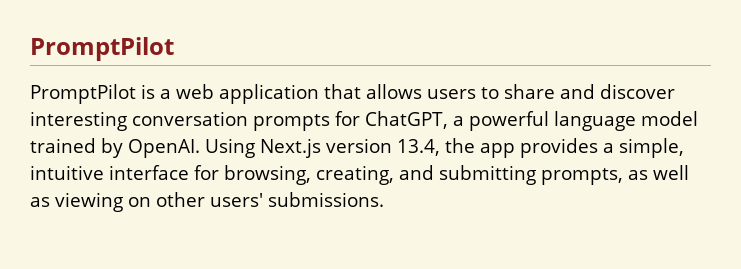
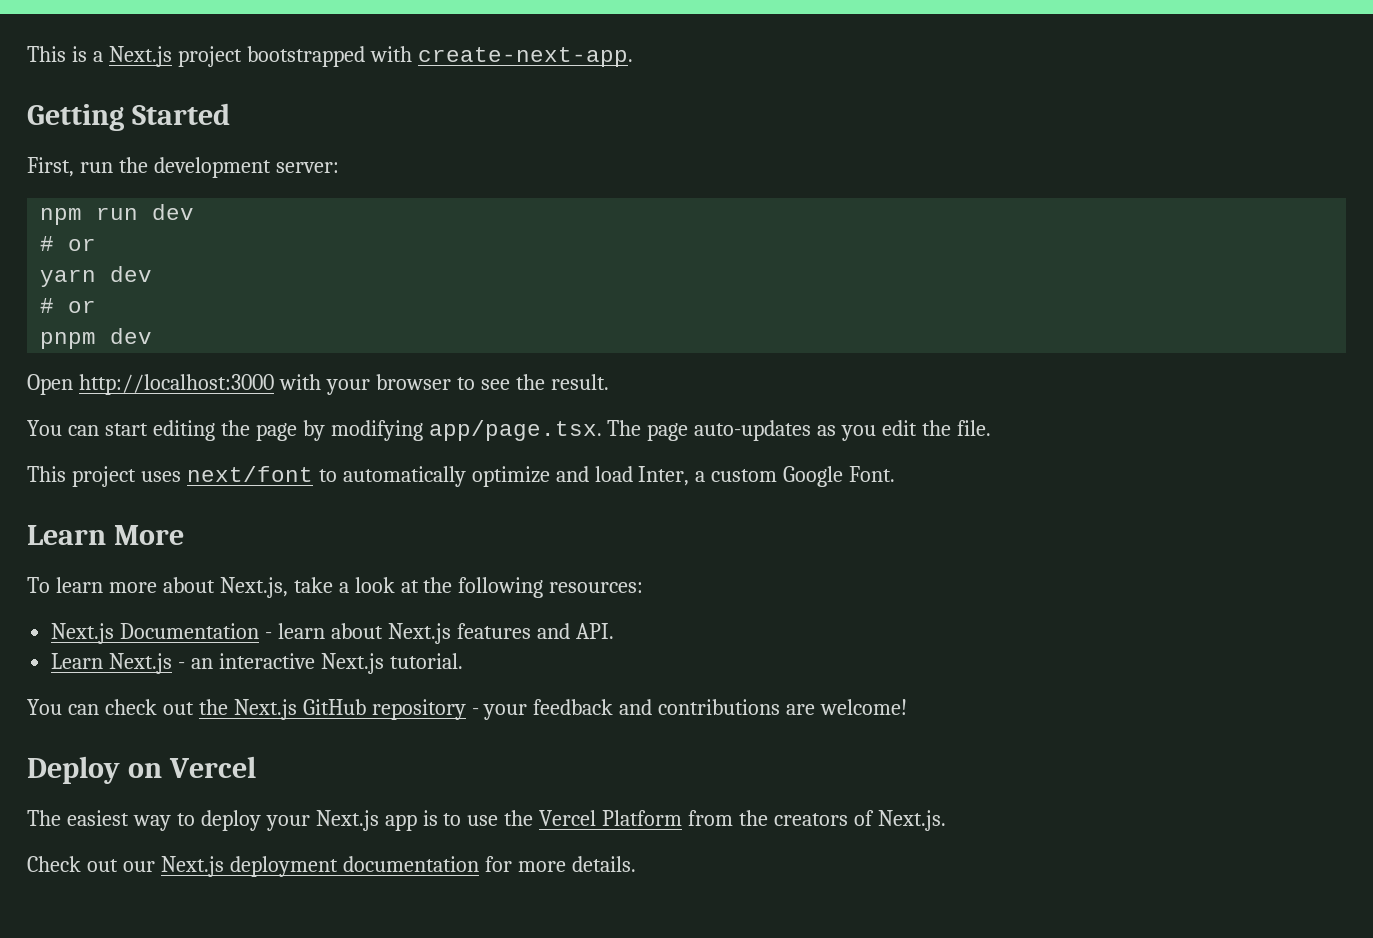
[30,37,174,61] [30,84,675,104] [30,111,698,131] [30,138,684,158] [30,165,689,185] [30,192,384,212] PromptPilot // PromptPilot is a web application that allows users to share and discover interesting conversation prompts for ChatGPT, a powerful language model trained by OpenAI. Using Next.js version 13.4, the app provides a simple, intuitive interface for browsing, creating, and submitting prompts, as well as viewing on other users' submissions. -> [27,46,633,67] [27,103,230,131] [27,157,339,178] [40,204,195,225] [40,236,97,251] [40,266,153,287] [40,298,97,313] [40,328,153,349] [27,374,609,395] [27,420,992,441] [27,466,896,487] [27,525,184,545] [27,577,644,598] [51,623,614,644] [51,653,463,674] [27,699,908,720] [27,756,256,784] [27,810,946,831] [27,856,636,877] This is a Next.js project bootstrapped with create-next-app. // Getting Started // First, run the development server: // npm run dev // # or // yarn dev // # or // pnpm dev // Open http://localhost:3000 with your browser to see the result. // You can start editing the page by modifying app/page.tsx. The page auto-updates as you edit the file. // This project uses next/font to automatically optimize and load Inter, a custom Google Font. // Learn More // To learn more about Next.js, take a look at the following resources: // Next.js Documentation - learn about Next.js features and API. // Learn Next.js - an interactive Next.js tutorial. // You can check out the Next.js GitHub repository - your feedback and contributions are welcome! // Deploy on Vercel // The easiest way to deploy your Next.js app is to use the Vercel Platform from the creators of Next.js. // Check out our Next.js deployment documentation for more details.

